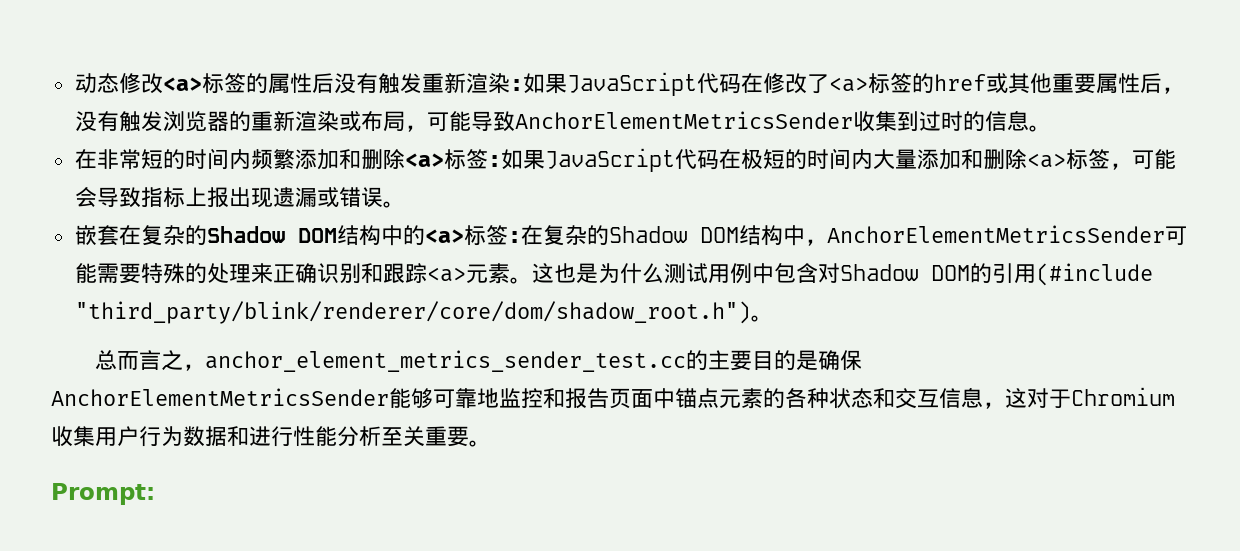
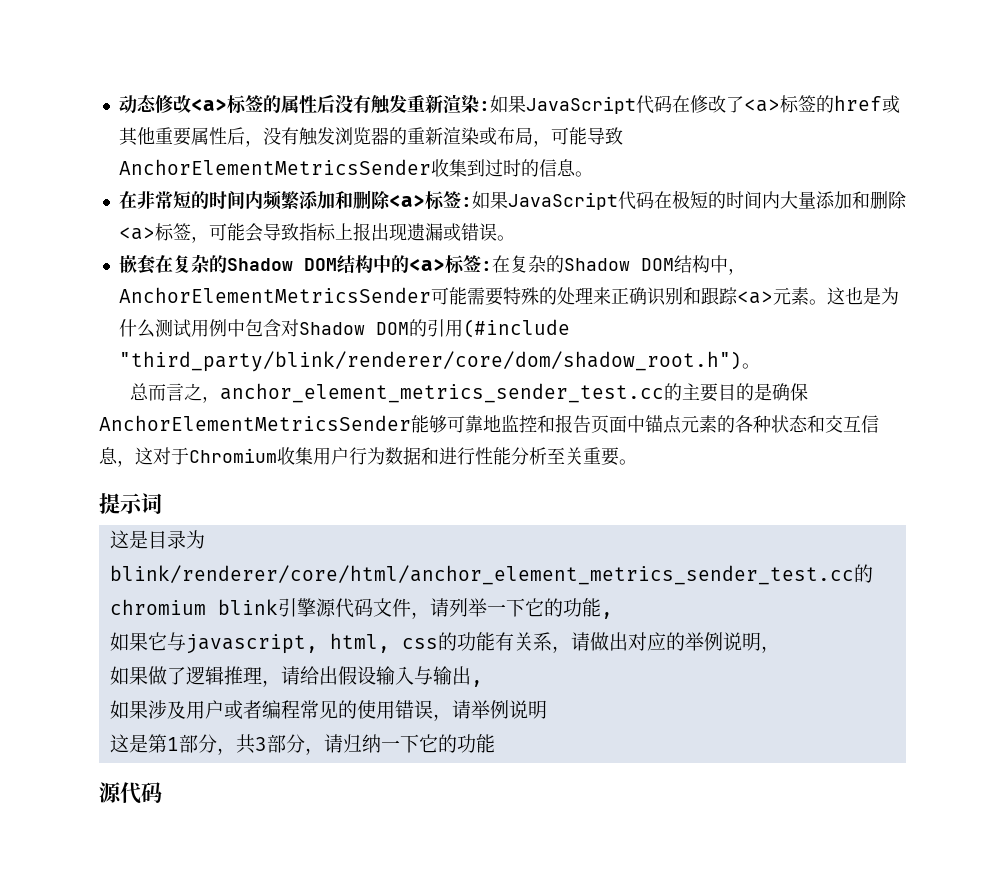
[51,483,155,505] Prompt: -> [99,493,162,514] [109,530,205,549] [109,564,873,585] [109,598,613,619] [109,632,780,654] [109,666,483,687] [109,700,547,721] [109,734,495,755] [99,782,162,804] 提示词 // 这是目录为blink/renderer/core/html/anchor_element_metrics_sender_test.cc的chromium blink引擎源代码文件，请列举一下它的功能, // 如果它与javascript, html, css的功能有关系，请做出对应的举例说明， // 如果做了逻辑推理，请给出假设输入与输出, // 如果涉及用户或者编程常见的使用错误，请举例说明 // 这是第1部分，共3部分，请归纳一下它的功能 // 源代码

